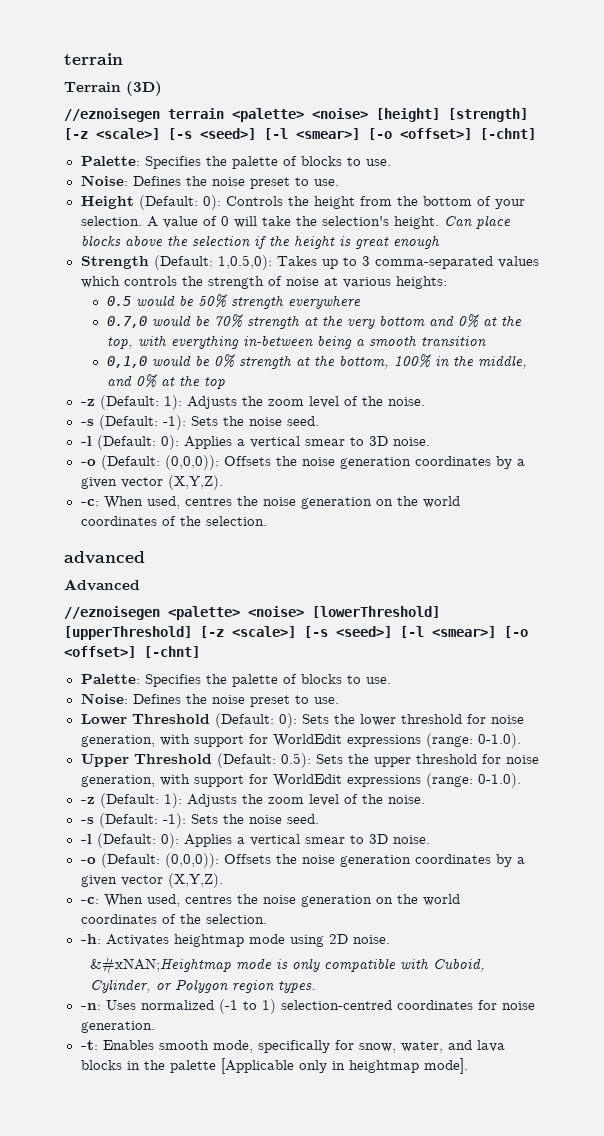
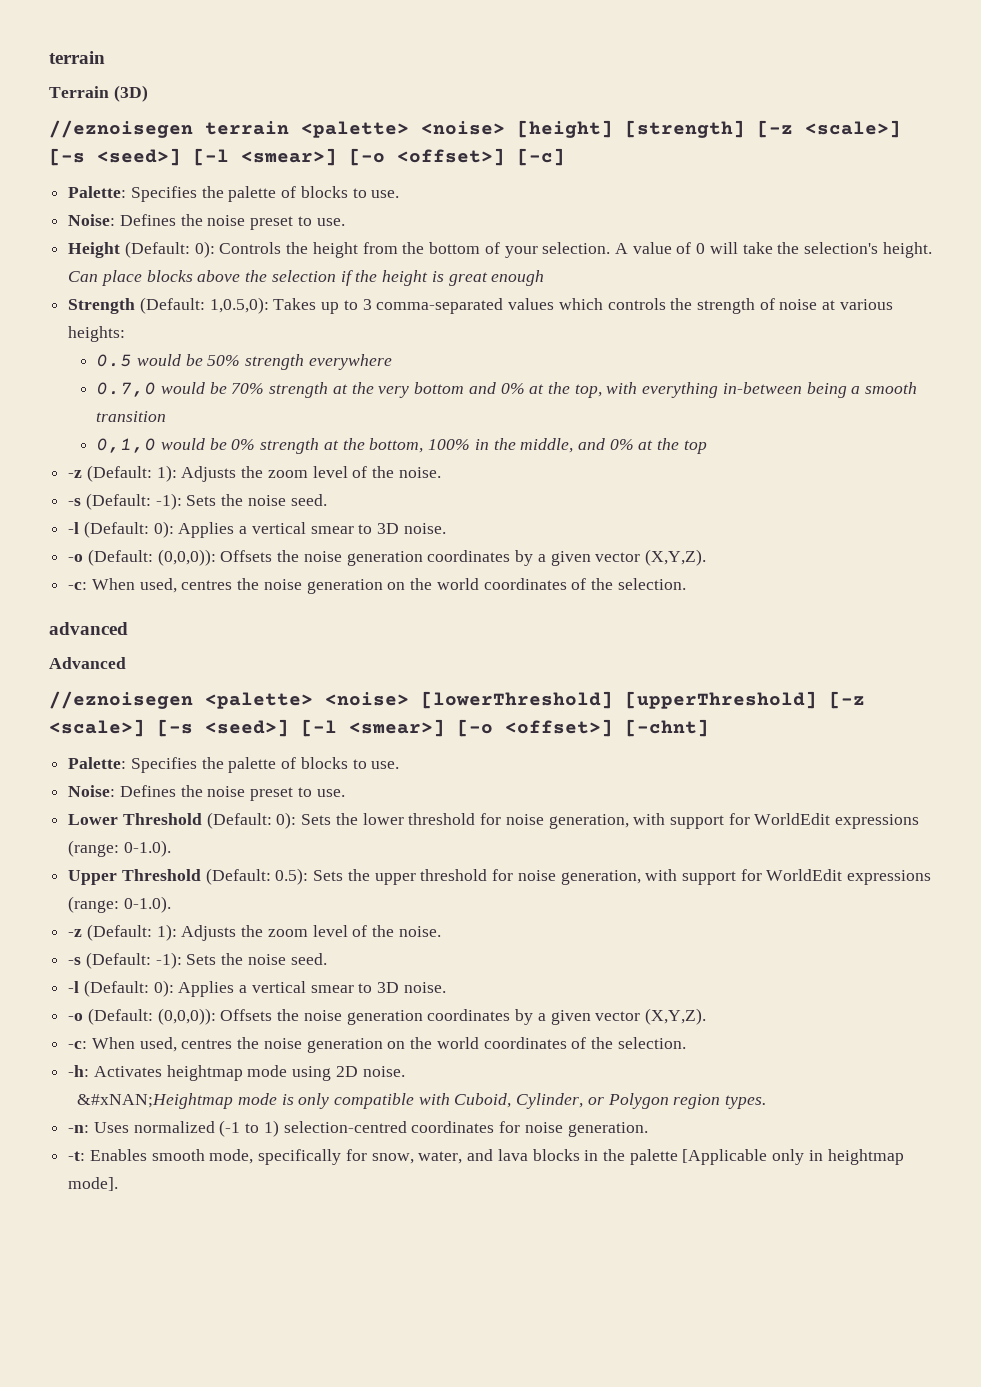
[480,128,536,140] [-chnt] -> [517,148,565,166] [-c]

